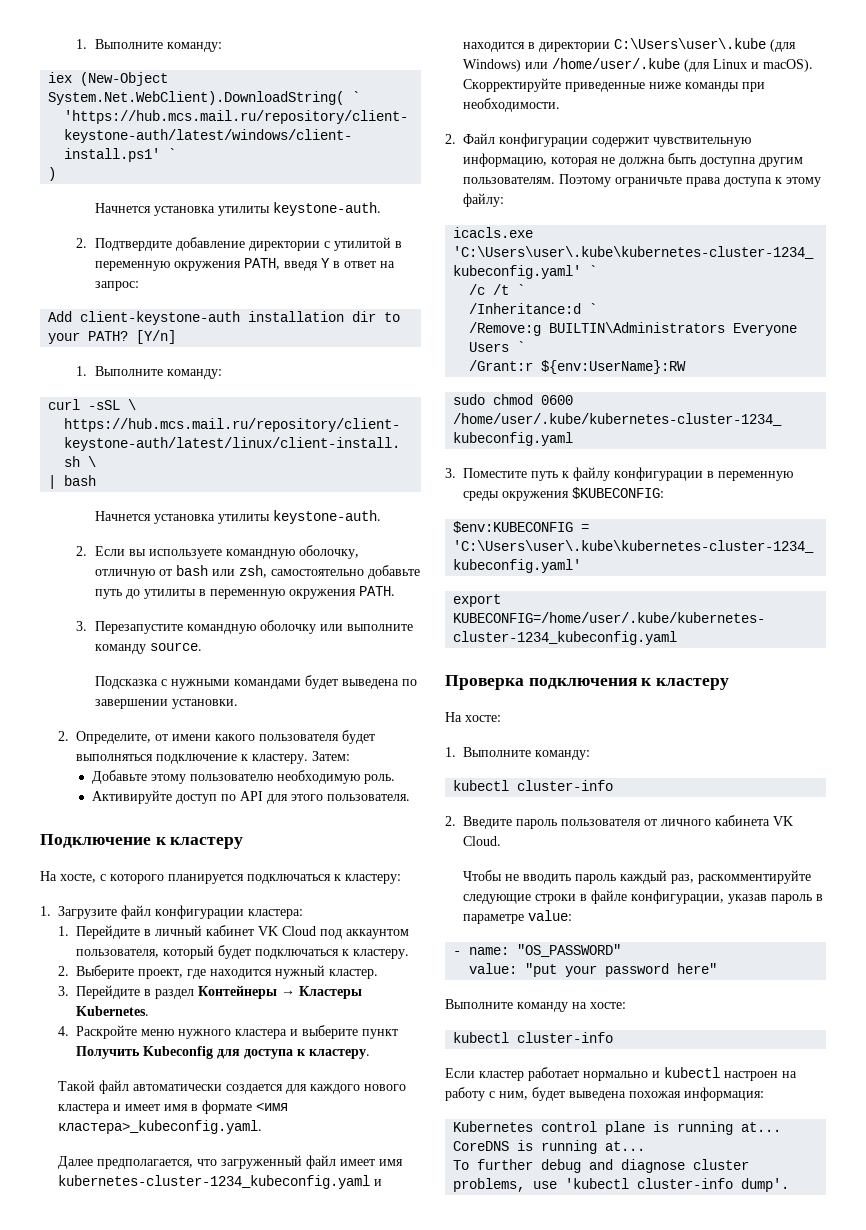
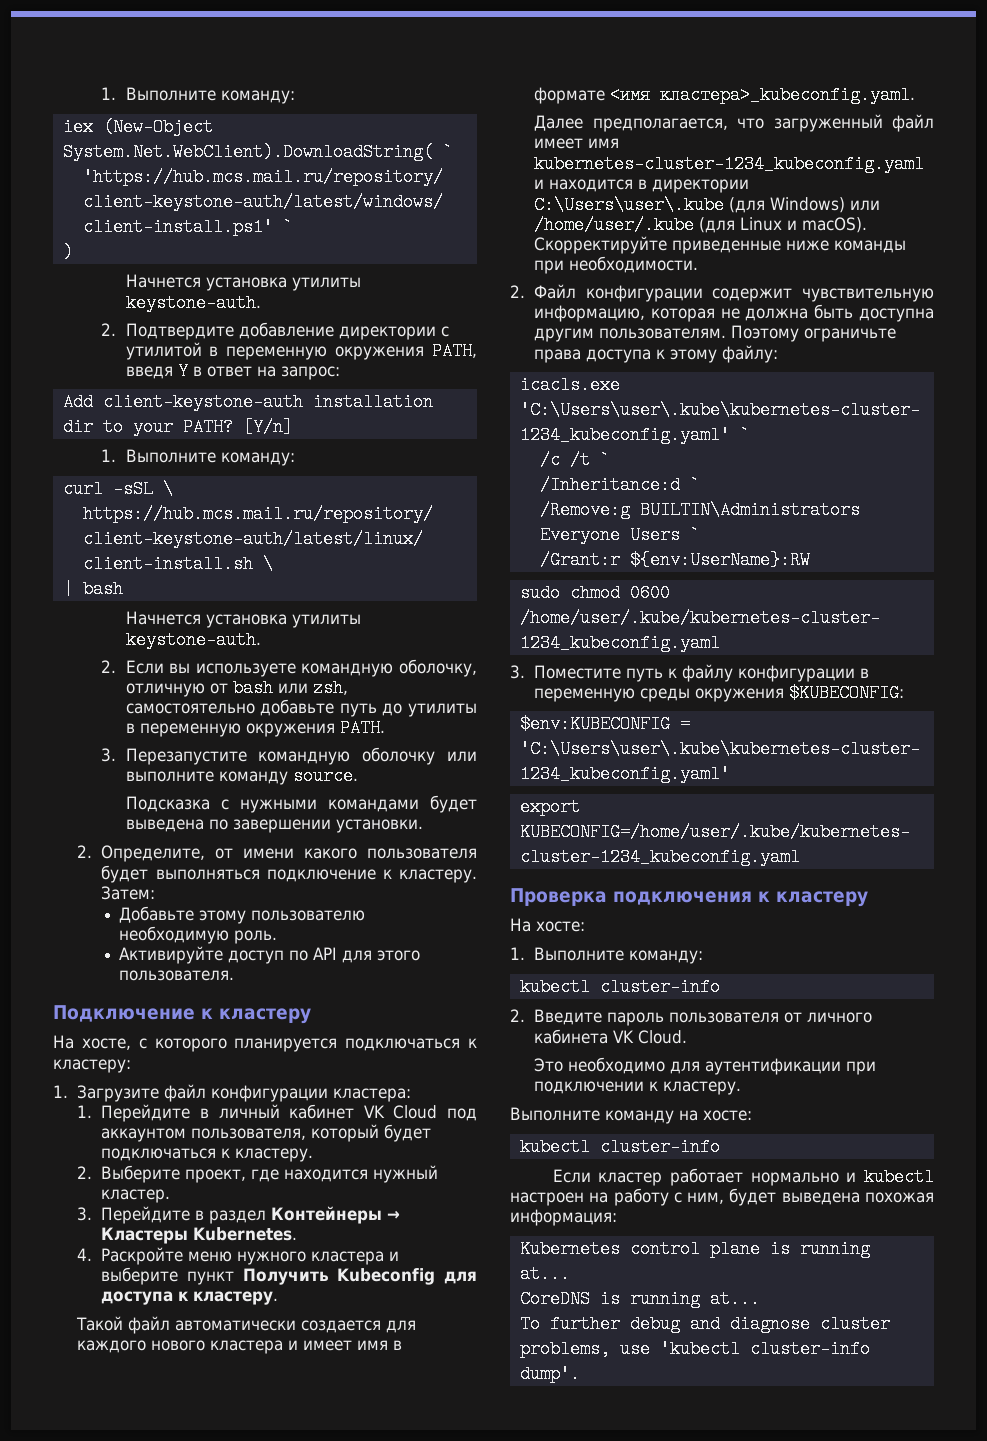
[463,870,812,884] [463,890,824,904] [463,910,573,924] [453,944,622,957] [469,963,718,977] Чтобы не вводить пароль каждый раз, раскомментируйте следующие строки в файле конфигурации, указав пароль в параметре value: // - name: "OS_PASSWORD" // value: "put your password here" -> [534,1057,877,1075] [534,1081,742,1095] Это необходимо для аутентификации при подключении к кластеру.

